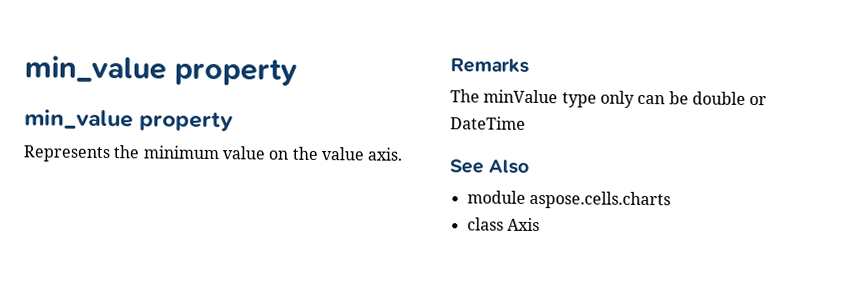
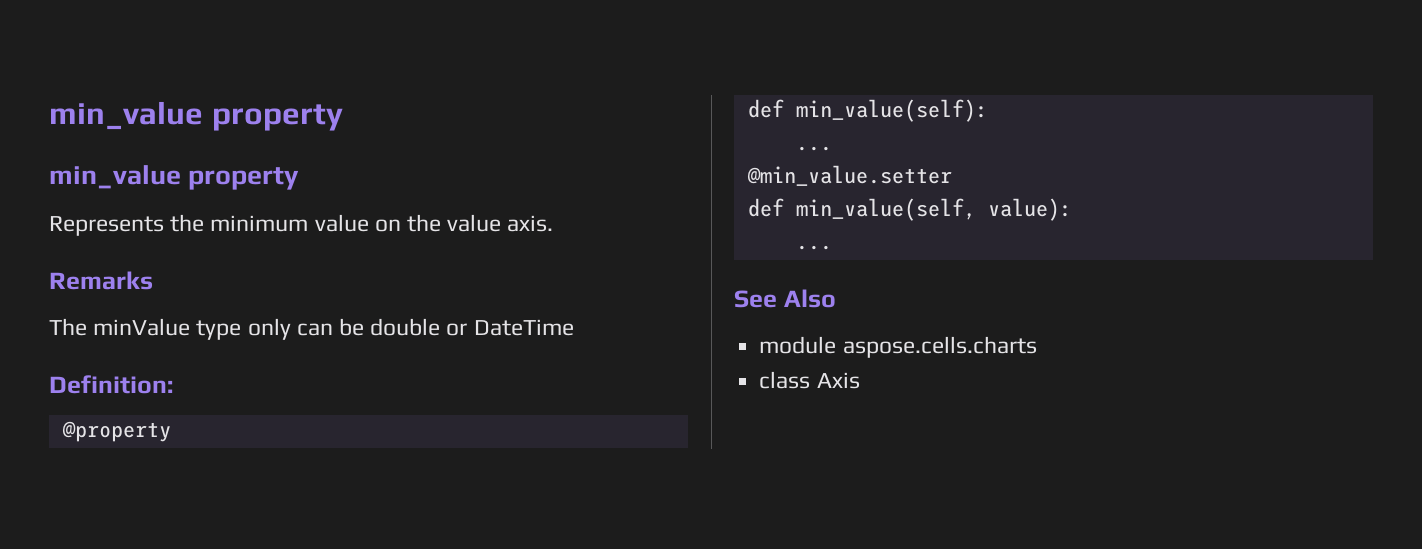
(526, 123) none -> [49,375,173,394] [61,421,171,442] [747,99,988,122] [795,146,832,151] [746,165,952,186] [747,198,1072,221] [795,245,832,250] // Definition: // @property // def min_value(self): // ... // @min_value.setter // def min_value(self, value): // ...

